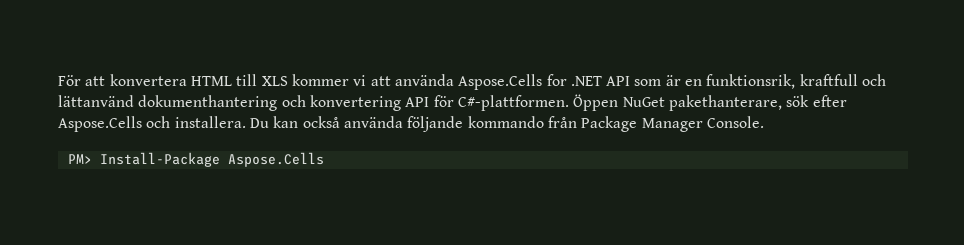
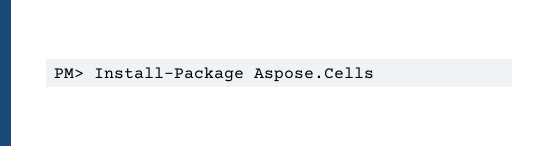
[58,74,887,90] [58,94,847,111] [58,116,764,132] För att konvertera HTML till XLS kommer vi att använda Aspose.Cells for .NET API som är en funktionsrik, kraftfull och lättanvänd dokumenthantering och konvertering API för C#-plattformen. Öppen NuGet pakethanterare, sök efter Aspose.Cells och installera. Du kan också använda följande kommando från Package Manager Console. // -> (54, 73) none

